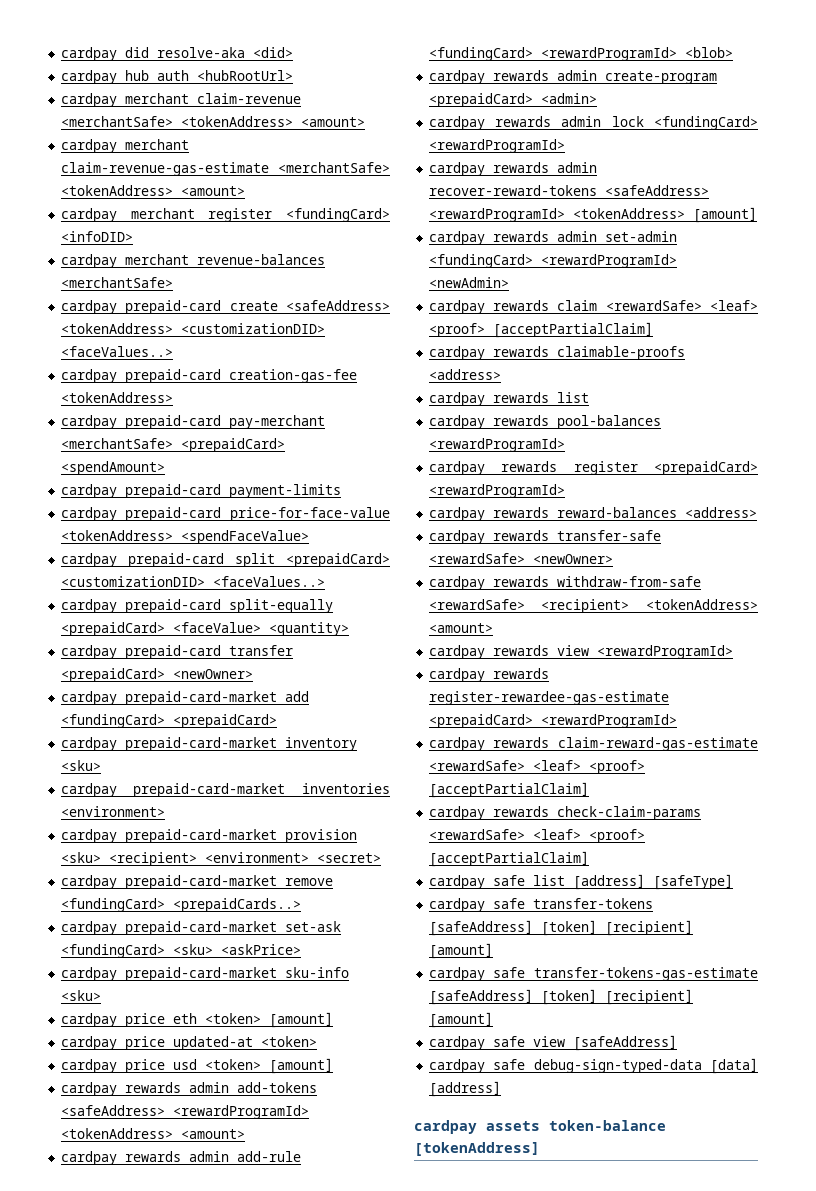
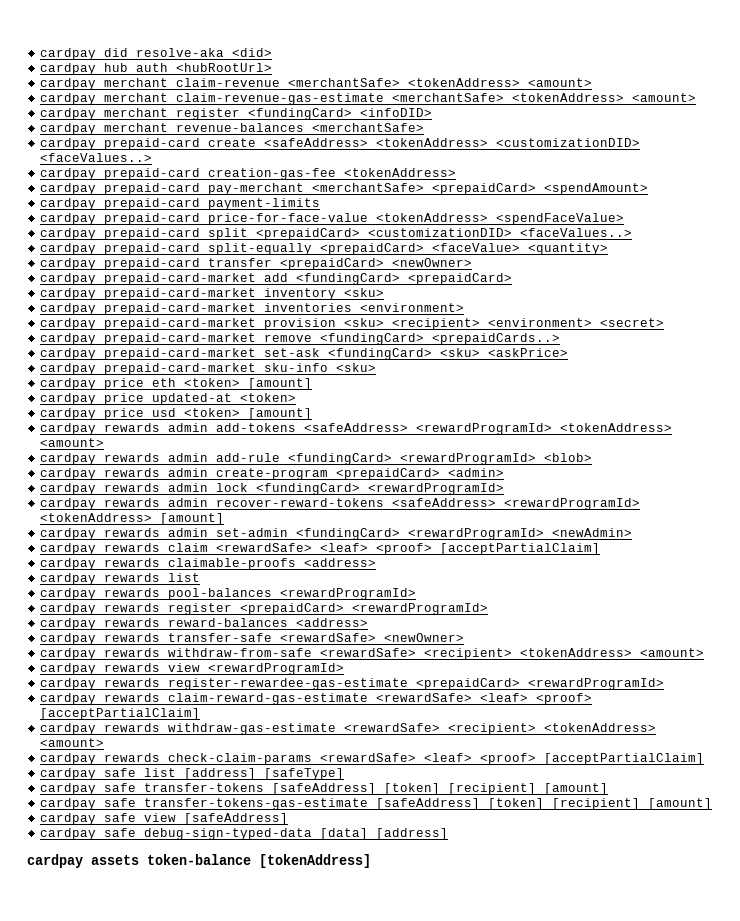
(589, 790) none -> [40,723,657,735] [40,738,105,747] // cardpay rewards withdraw-gas-estimate <rewardSafe> <recipient> <tokenAddress> <amount>

